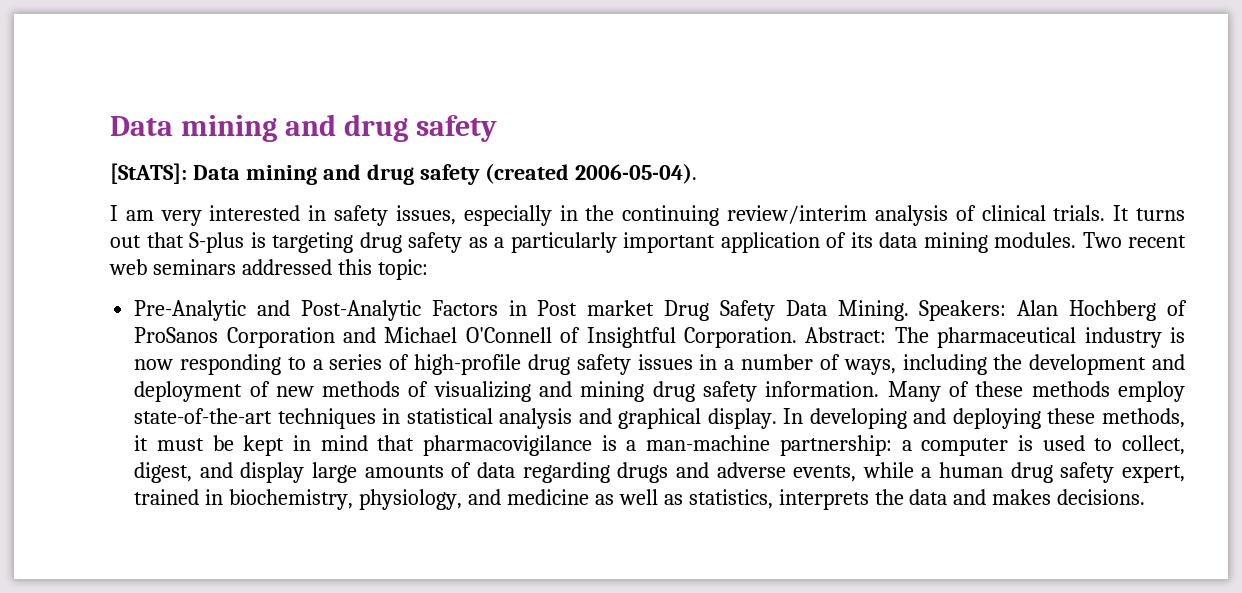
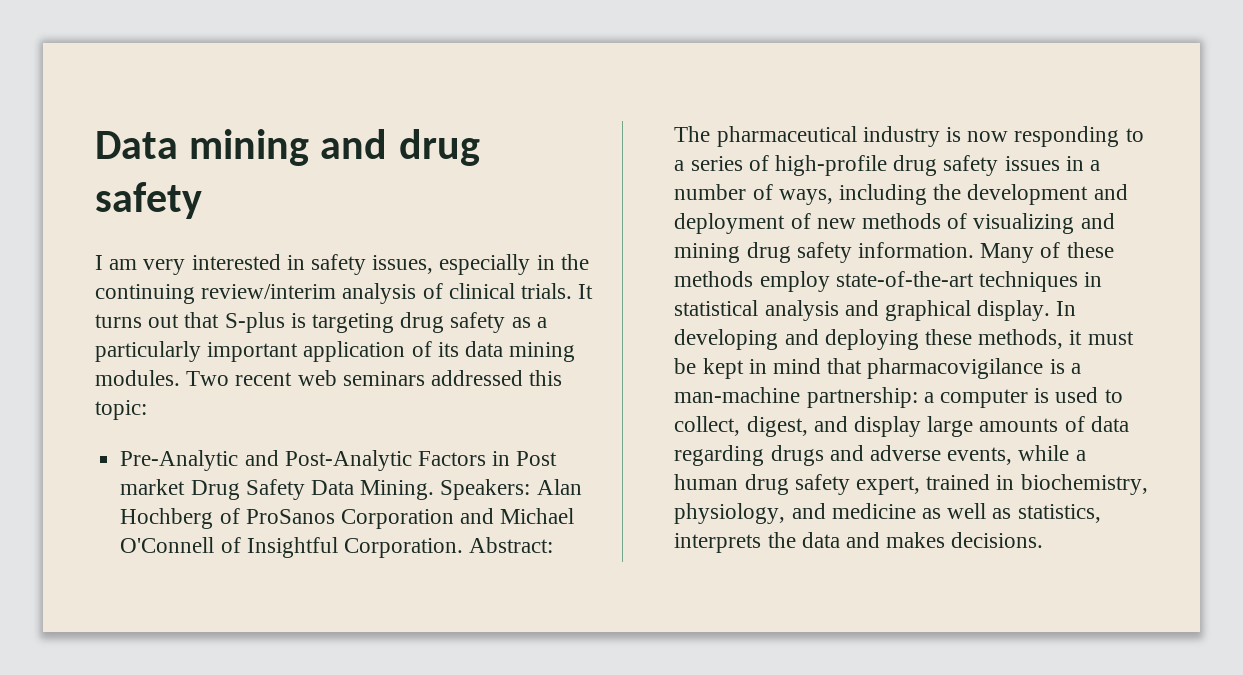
[110,114,498,142] [110,163,697,185] Data mining and drug safety // [StATS]: Data mining and drug safety (created 2006-05-04). -> [95,129,480,166] [95,182,202,219] Data mining and drug safety

